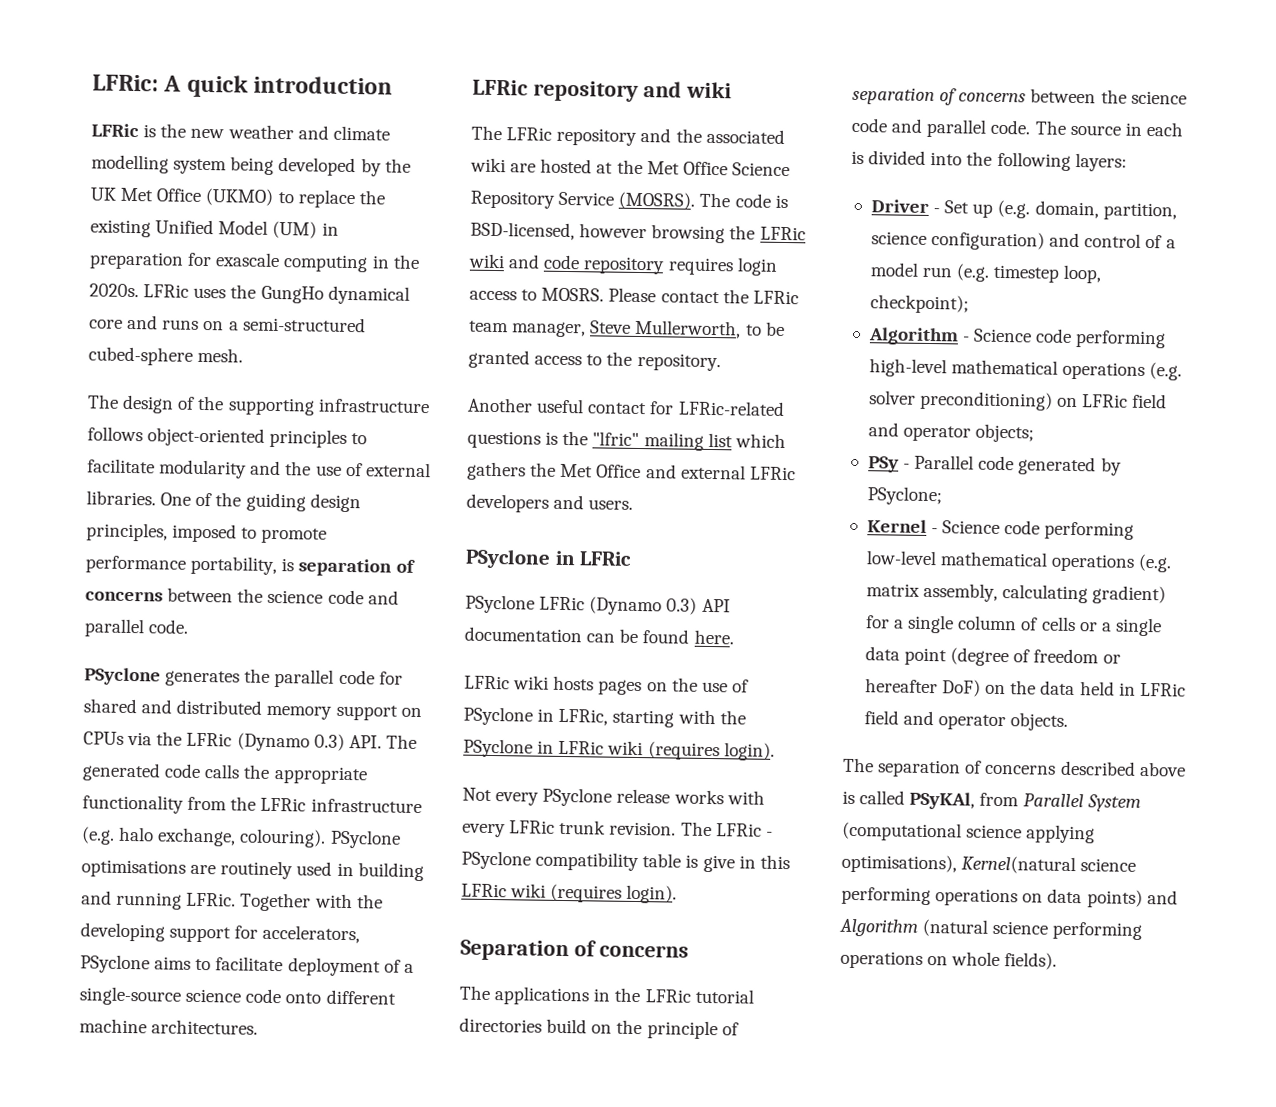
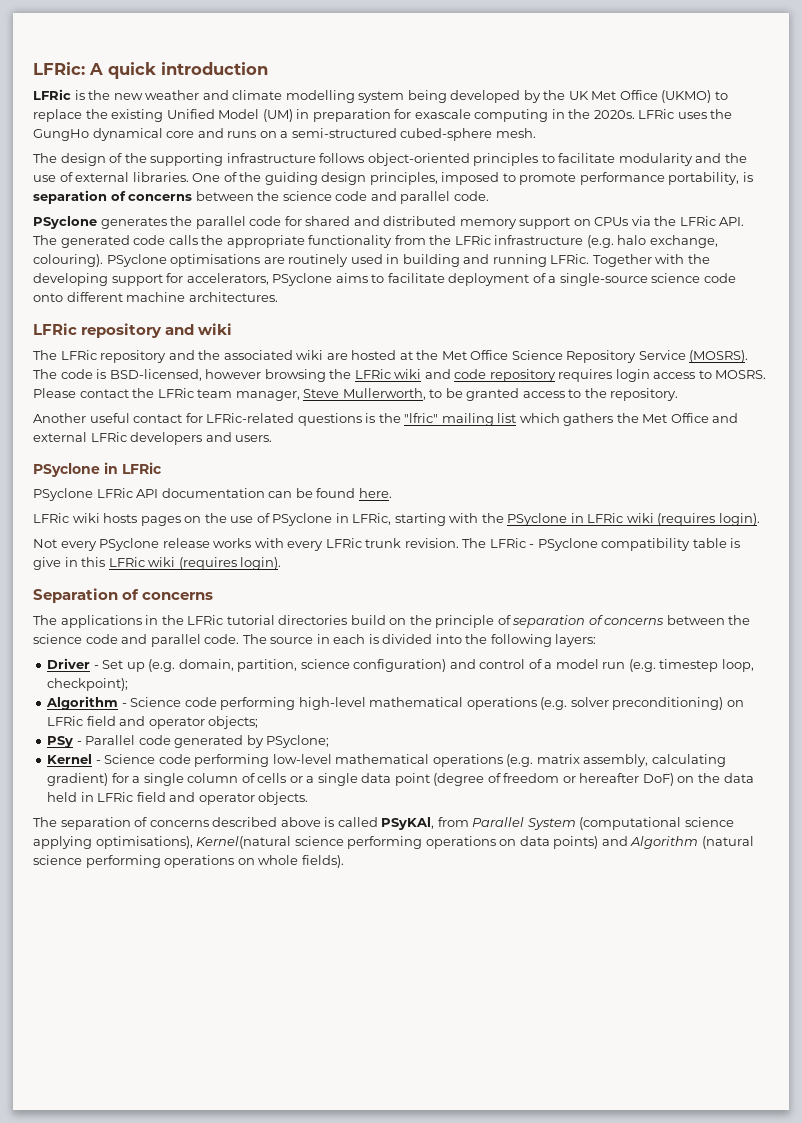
[236,732,345,752] (Dynamo 0.3) -> (716, 221) none
[589,596,698,616] (Dynamo 0.3) -> (133, 493) none

